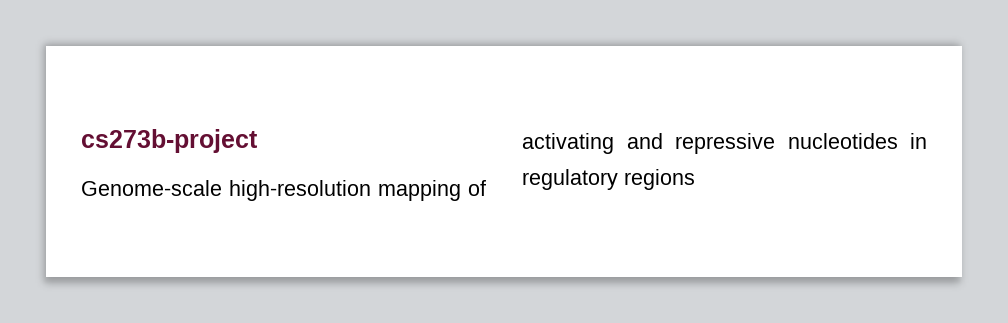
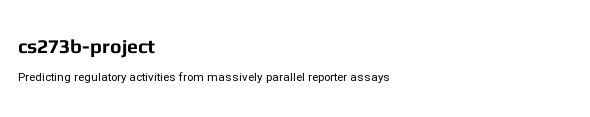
[81,180,486,201] [522,133,927,154] [522,169,695,190] Genome-scale high-resolution mapping of activating and repressive nucleotides in regulatory regions -> [18,72,390,83] Predicting regulatory activities from massively parallel reporter assays

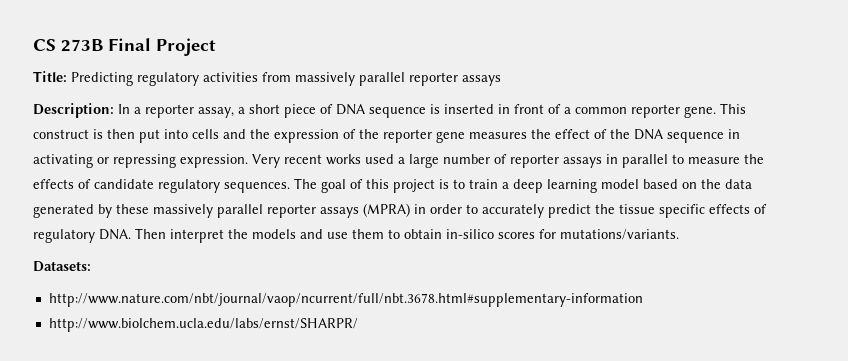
[18,39,155,58] cs273b-project // -> [33,38,216,56] [33,71,67,82] CS 273B Final Project // Title:
(390, 79) none -> [33,103,746,118] [33,129,740,143] [33,154,764,168] [33,178,752,193] [33,203,767,218] [33,228,679,243] [33,261,91,272] [48,293,643,307] [48,318,358,332] // Description: In a reporter assay, a short piece of DNA sequence is inserted in front of a common reporter gene. This construct is then put into cells and the expression of the reporter gene measures the effect of the DNA sequence in activating or repressing expression. Very recent works used a large number of reporter assays in parallel to measure the effects of candidate regulatory sequences. The goal of this project is to train a deep learning model based on the data generated by these massively parallel reporter assays (MPRA) in order to accurately predict the tissue specific effects of regulatory DNA. Then interpret the models and use them to obtain in-silico scores for mutations/variants. // Datasets: // http://www.nature.com/nbt/journal/vaop/ncurrent/full/nbt.3678.html#supplementary-information // http://www.biolchem.ucla.edu/labs/ernst/SHARPR/

